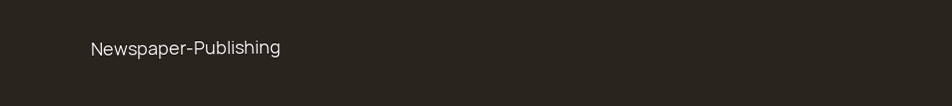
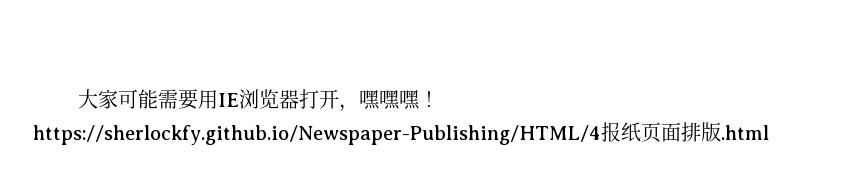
[90,40,282,60] Newspaper-Publishing -> [77,89,439,112] [33,122,769,145] 大家可能需要用IE浏览器打开，嘿嘿嘿！https://sherlockfy.github.io/Newspaper-Publishing/HTML/4报纸页面排版.html

